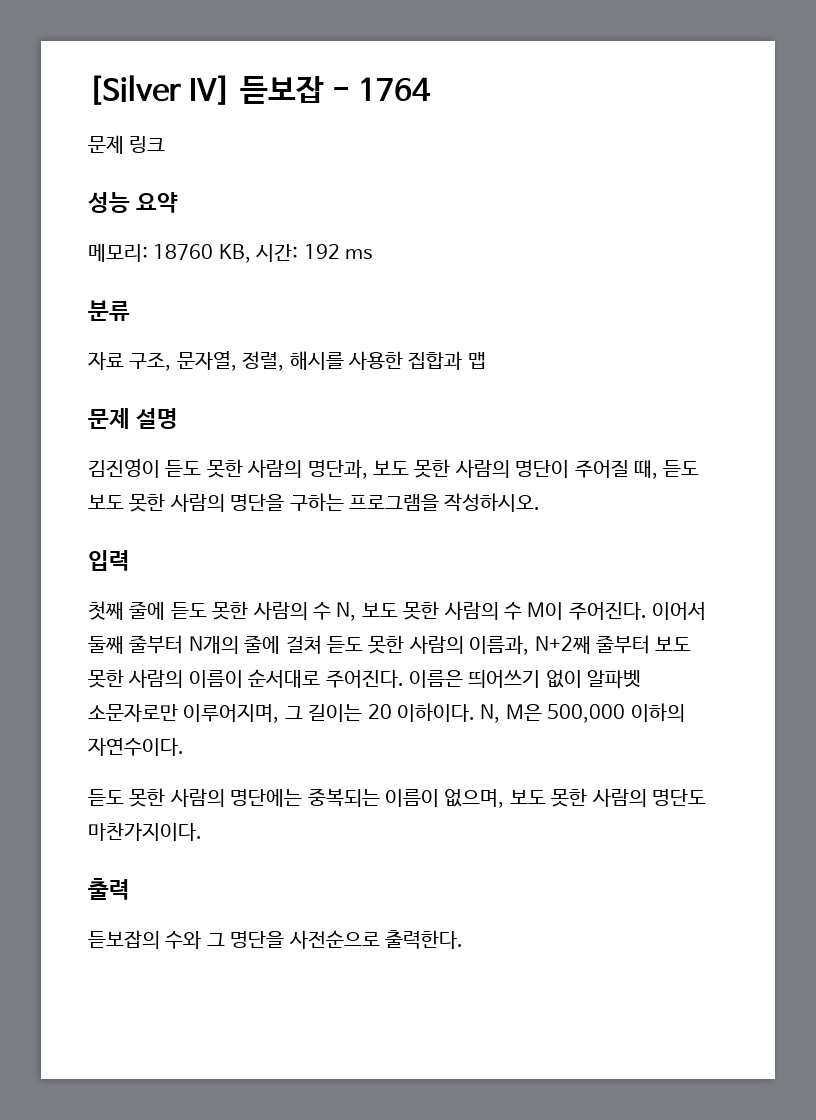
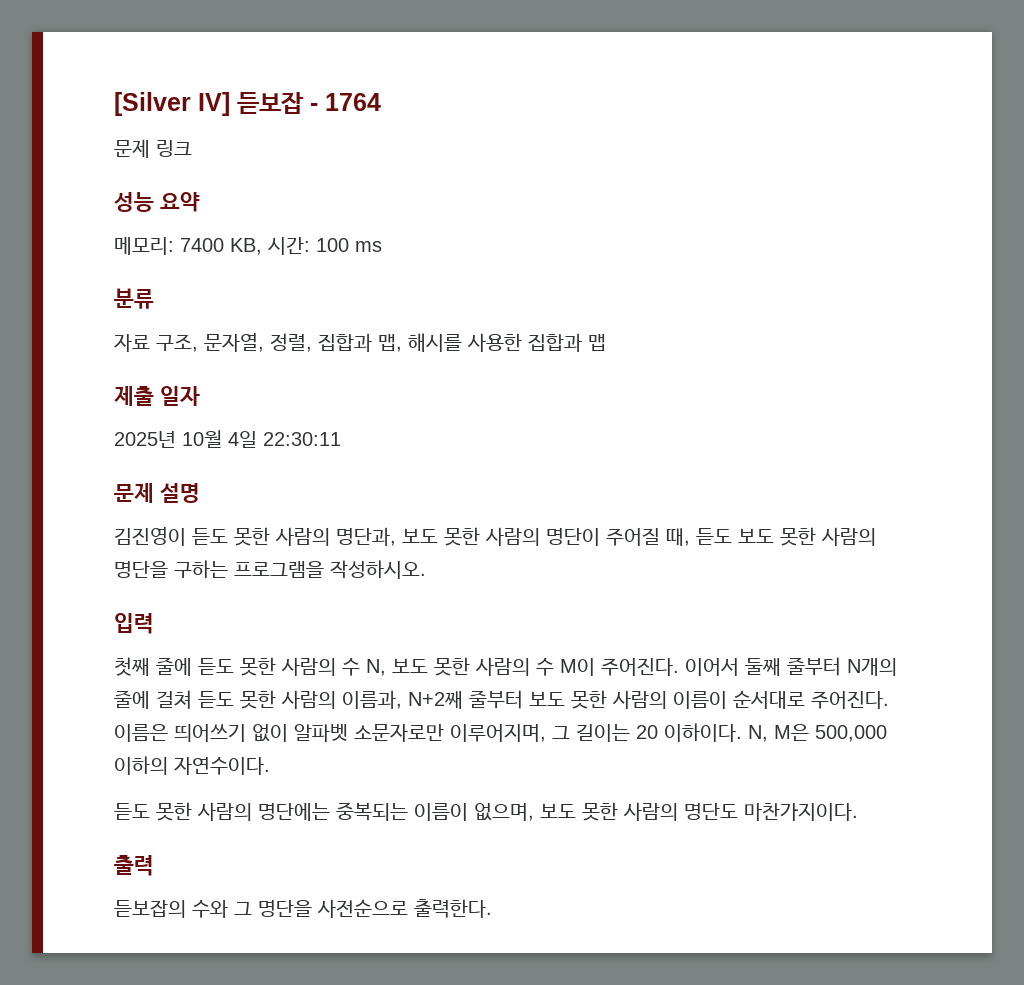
[153,244,214,260] 18760 -> [180,238,224,252] 7400
[303,244,340,259] 192 -> [316,238,349,252] 100
(285, 361) none -> [318,333,402,352] 집합과 맵,
(486, 360) none -> [114,386,200,406] [114,430,341,448] // 제출 일자 // 2025년 10월 4일 22:30:11

